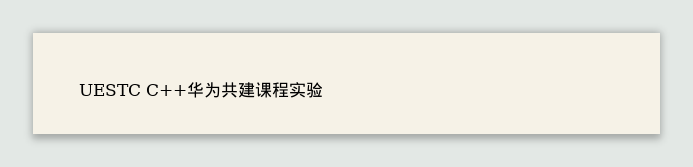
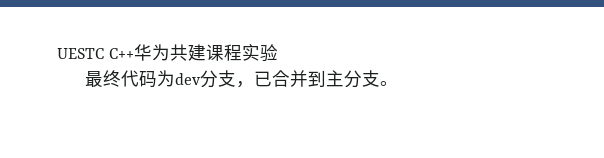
(323, 90) none -> [85,70,399,88] // 最终代码为dev分支，已合并到主分支。

